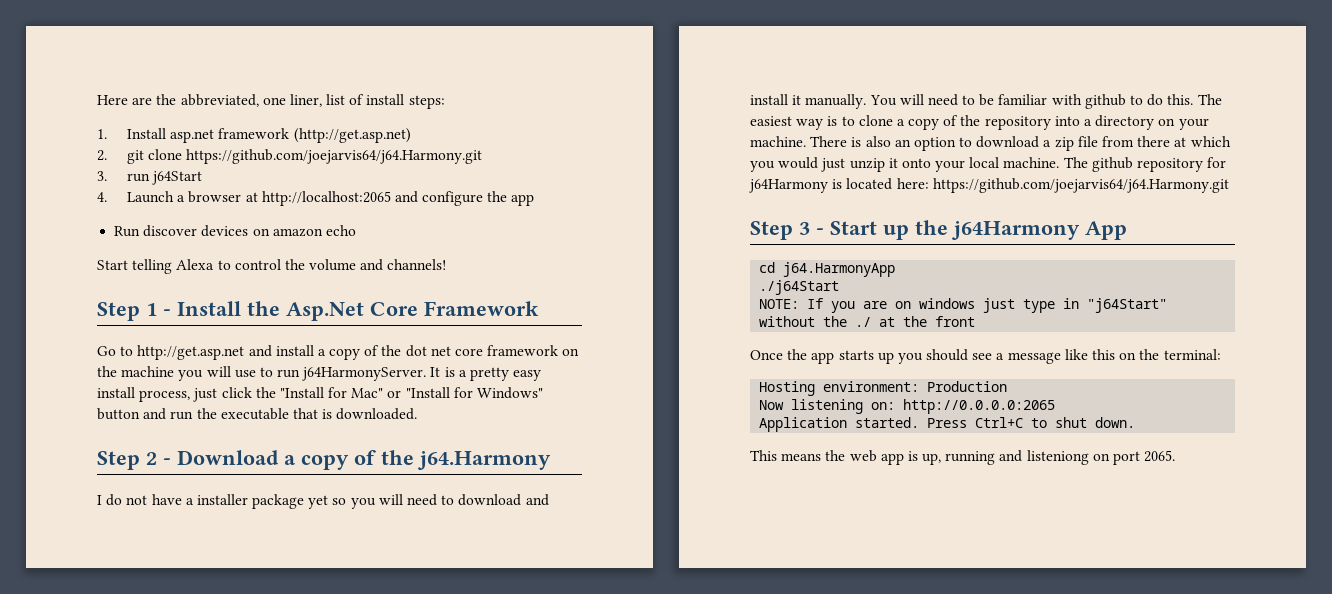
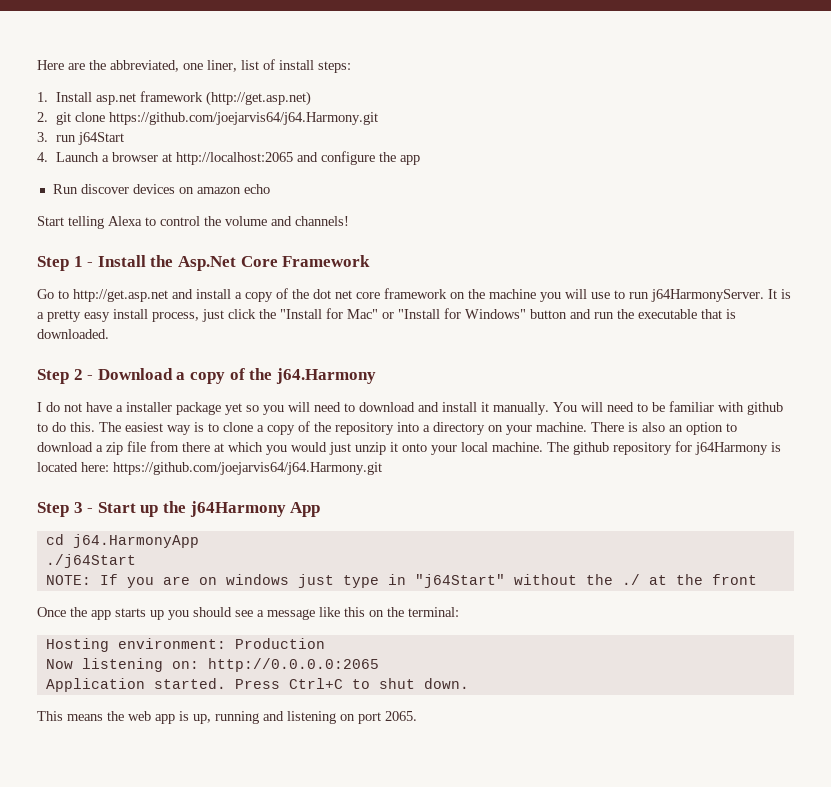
[1026,450,1089,465] listeniong -> [287,711,336,724] listening

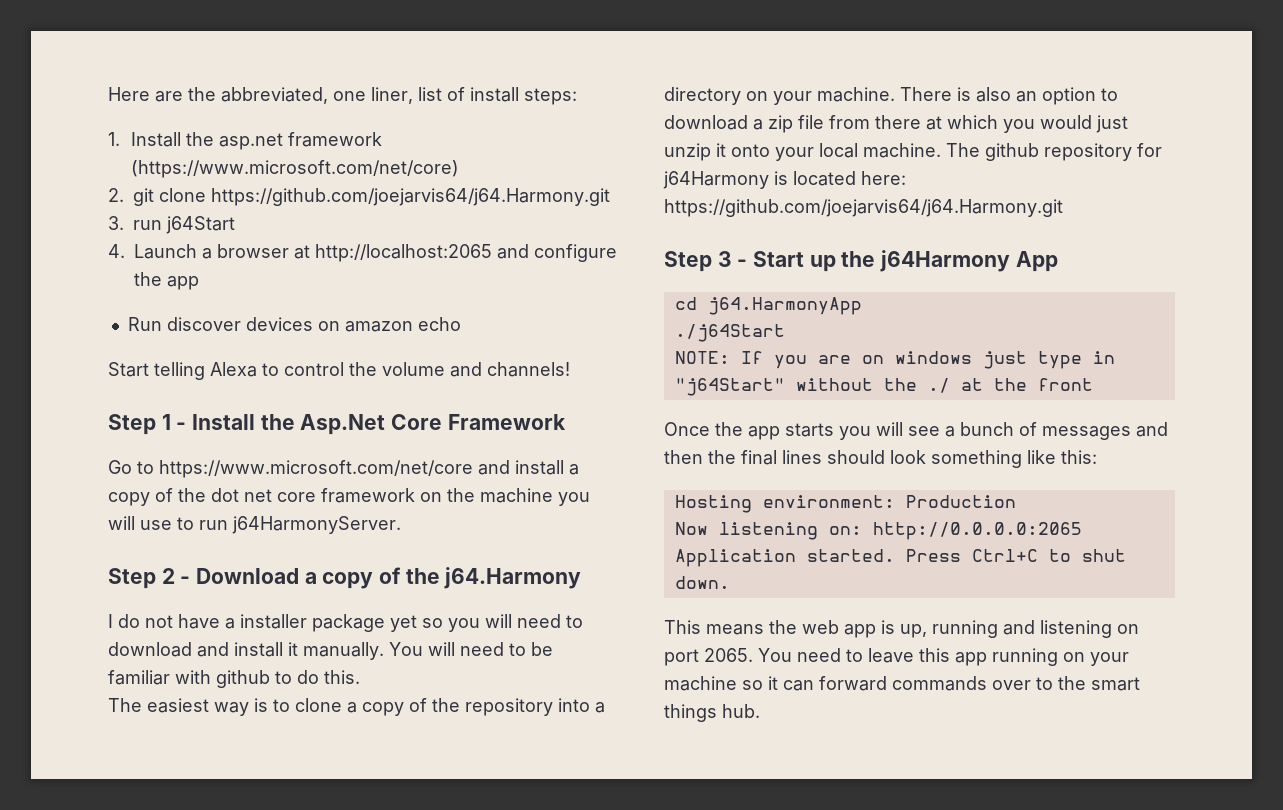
(93, 97) none -> [185,132,214,146] the
[206,91,312,106] (http://get.asp.net) -> [130,160,459,178] (https://www.microsoft.com/net/core)
[73,289,168,302] http://get.asp.net -> [159,460,473,478] https://www.microsoft.com/net/core
[768,289,791,299] [37,308,736,322] [37,329,109,339] It is a pretty easy install process, just click the "Install for Mac" or "Install for Windows" button and run the executable that is downloaded. -> (401, 525) none
(95, 427) none -> (360, 677) //
[150,607,459,620] up you should see a message like this on the terminal: -> [839,422,1168,440] [664,450,1097,468] you will see a bunch of messages and then the final lines should look something like this:
(417, 716) none -> [758,648,1129,666] [664,676,1140,691] [664,704,760,722] You need to leave this app running on your machine so it can forward commands over to the smart things hub.

